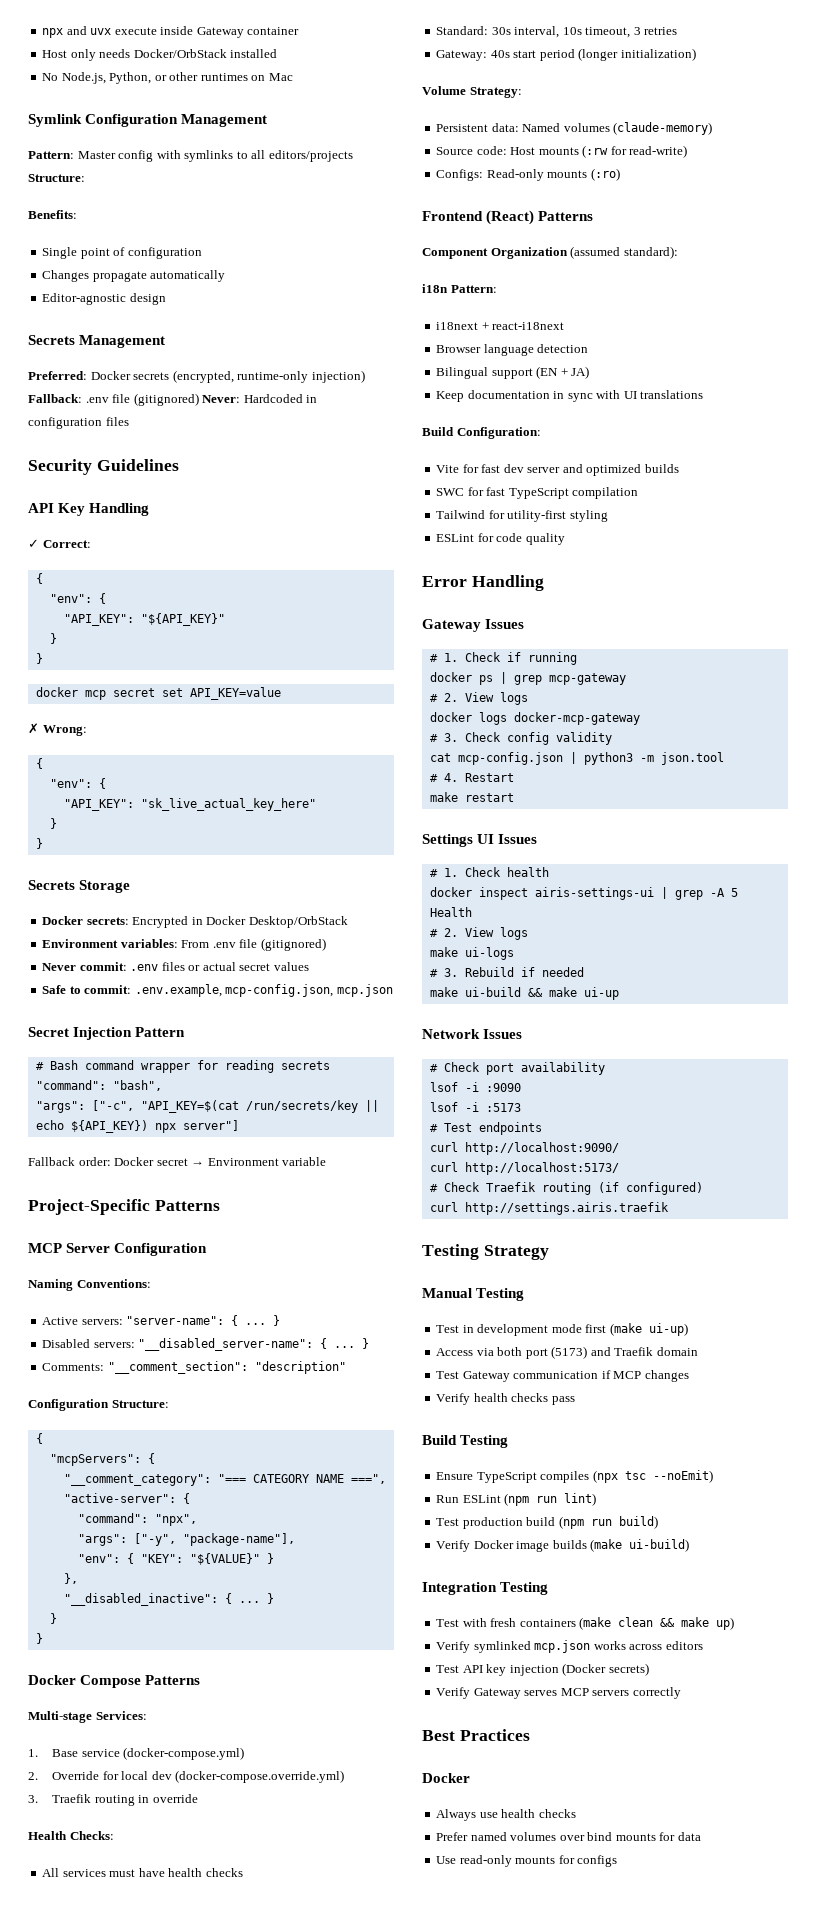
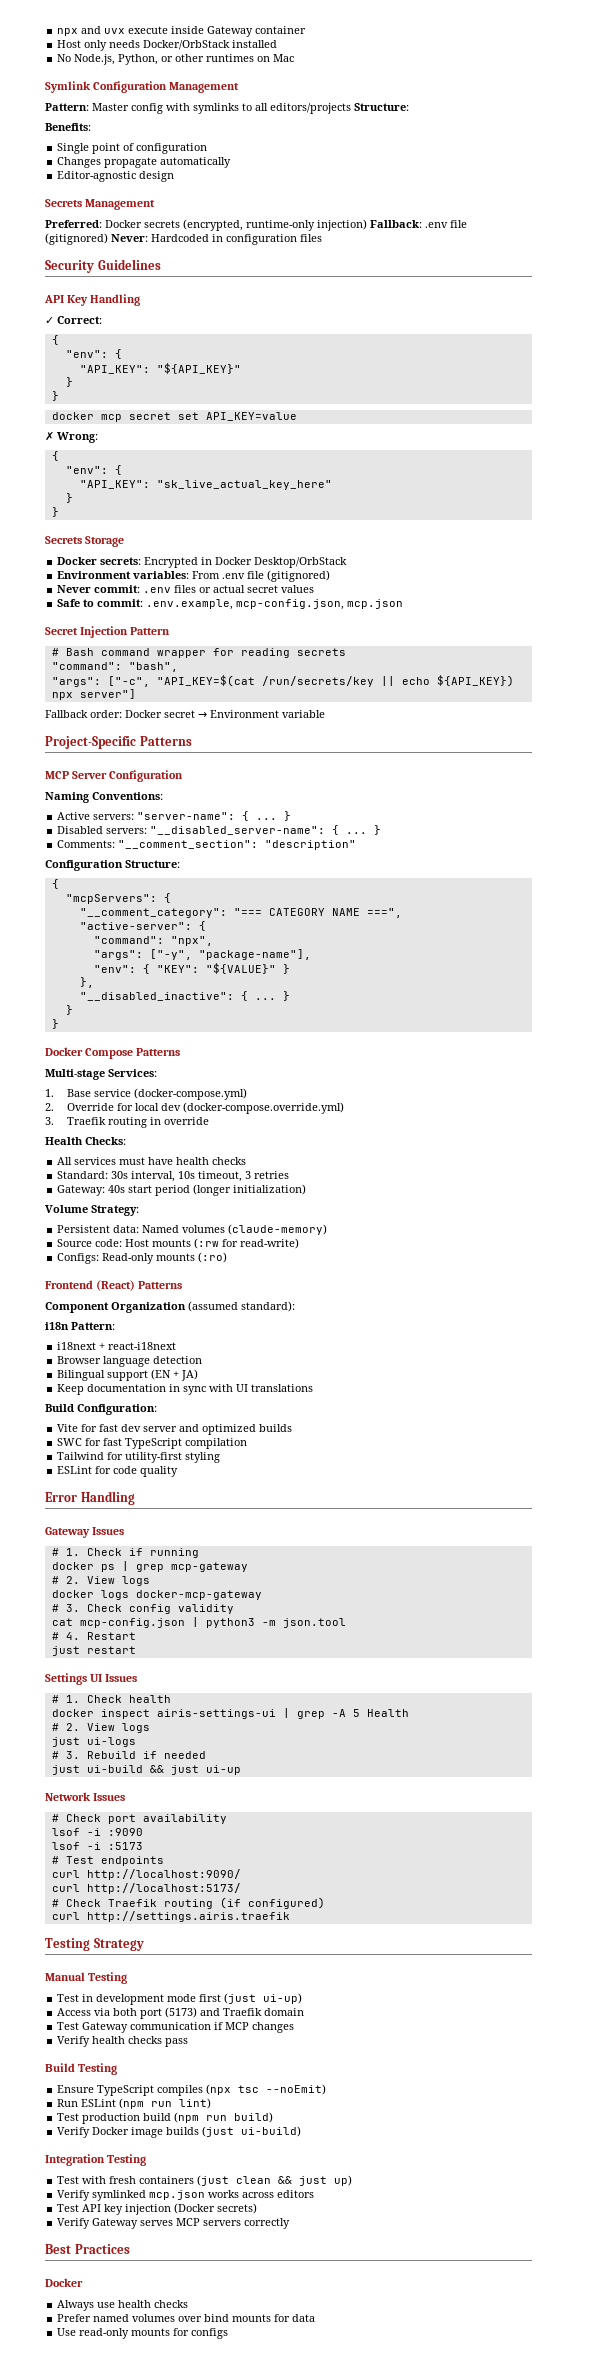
[429,792,458,802] make -> [51,1646,80,1656] just
[429,947,458,957] make -> [51,1737,80,1747] just
[429,987,458,997] make -> [51,1765,80,1775] just
[548,987,577,997] make -> [170,1765,199,1775] just
[609,1323,642,1336] (make -> [224,1993,257,2004] (just
[590,1539,623,1552] (make -> [202,2126,235,2137] (just
[579,1617,612,1630] (make -> [197,2175,230,2186] (just
[681,1617,710,1627] make -> [299,2176,328,2186] just

